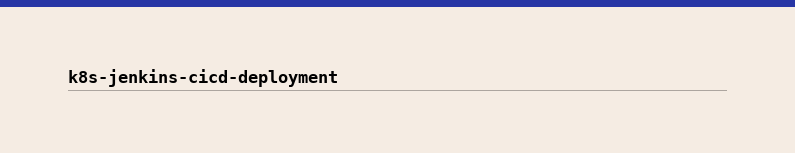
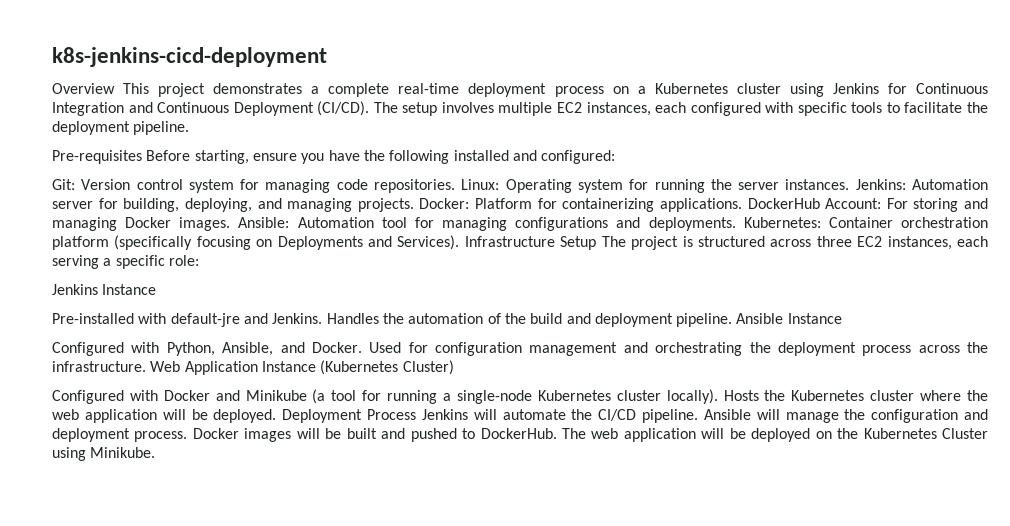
(338, 78) none -> [52,83,988,97] [52,101,988,116] [52,121,190,135] [52,150,616,164] [52,179,988,193] [52,198,988,212] [52,217,989,231] [52,235,988,250] [52,255,199,269] [52,284,157,295] [52,313,842,327] [52,342,988,356] [52,360,454,375] [52,389,989,404] [52,409,989,423] [52,428,989,442] [52,447,156,461] // Overview This project demonstrates a complete real-time deployment process on a Kubernetes cluster using Jenkins for Continuous Integration and Continuous Deployment (CI/CD). The setup involves multiple EC2 instances, each configured with specific tools to facilitate the deployment pipeline. // Pre-requisites Before starting, ensure you have the following installed and configured: // Git: Version control system for managing code repositories. Linux: Operating system for running the server instances. Jenkins: Automation server for building, deploying, and managing projects. Docker: Platform for containerizing applications. DockerHub Account: For storing and managing Docker images. Ansible: Automation tool for managing configurations and deployments. Kubernetes: Container orchestration platform (specifically focusing on Deployments and Services). Infrastructure Setup The project is structured across three EC2 instances, each serving a specific role: // Jenkins Instance // Pre-installed with default-jre and Jenkins. Handles the automation of the build and deployment pipeline. Ansible Instance // Configured with Python, Ansible, and Docker. Used for configuration management and orchestrating the deployment process across the infrastructure. Web Application Instance (Kubernetes Cluster) // Configured with Docker and Minikube (a tool for running a single-node Kubernetes cluster locally). Hosts the Kubernetes cluster where the web application will be deployed. Deployment Process Jenkins will automate the CI/CD pipeline. Ansible will manage the configuration and deployment process. Docker images will be built and pushed to DockerHub. The web application will be deployed on the Kubernetes Cluster using Minikube.

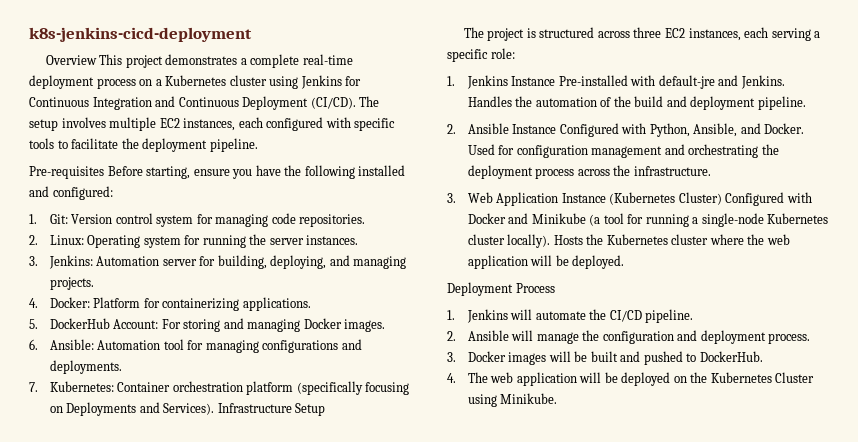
(616, 157) none -> [29,214,37,224] 1.
(456, 186) none -> [29,235,38,245] // 2.
(850, 184) none -> [29,256,38,266] // 3.
(414, 205) none -> [29,298,38,308] // 4.
(742, 205) none -> [29,319,38,329] // 5.
(231, 224) none -> [29,339,38,350] // 6.
(736, 224) none -> [29,382,38,392] // 7.
(597, 243) none -> (326, 409) //
(199, 260) none -> [447,76,455,86] 1.
(157, 289) // -> (556, 81) none
(733, 320) none -> [447,124,456,134] // 2.
(842, 318) // -> (557, 129) none
(146, 366) none -> [447,193,456,203] // 3.
(454, 367) // -> (722, 198) none
(277, 416) none -> (625, 262) //
(417, 414) none -> [447,310,455,320] // 1.
(699, 416) none -> [447,331,456,341] // 2.
(188, 436) none -> [447,352,456,362] // 3.
(557, 433) none -> [447,373,456,383] // 4.

